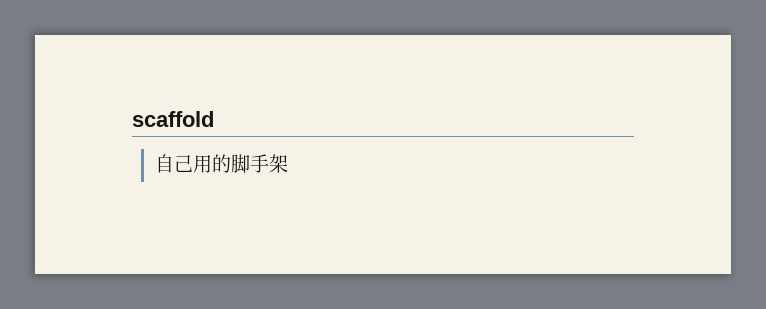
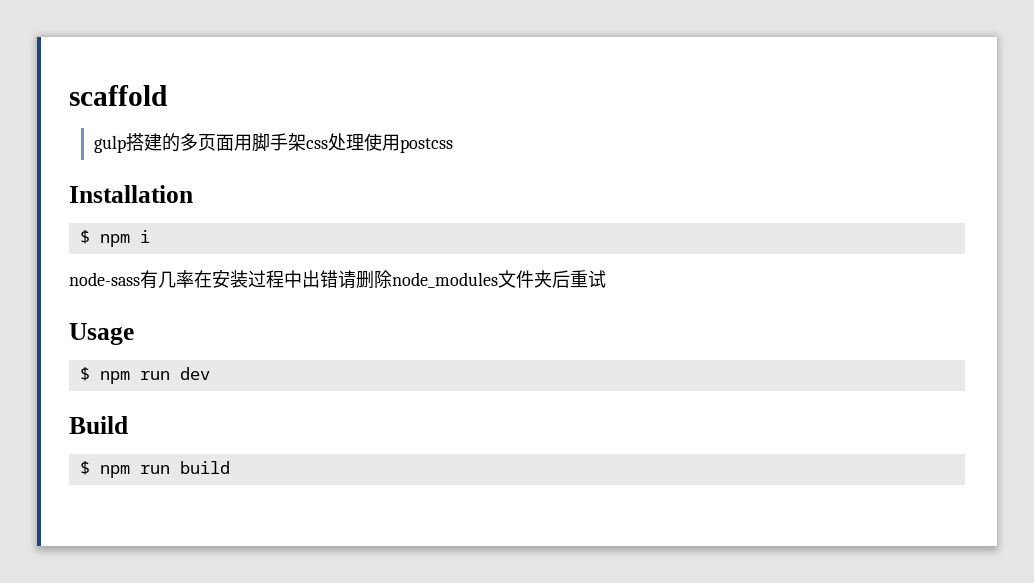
[154,154,288,173] 自己用的脚手架 -> [93,133,453,153] [69,185,193,203] [79,230,150,247] [69,270,606,289] [69,323,134,345] [79,367,210,384] [69,416,128,434] [79,461,230,478] gulp搭建的多页面用脚手架css处理使用postcss // Installation // $ npm i // node-sass有几率在安装过程中出错请删除node_modules文件夹后重试 // Usage // $ npm run dev // Build // $ npm run build

